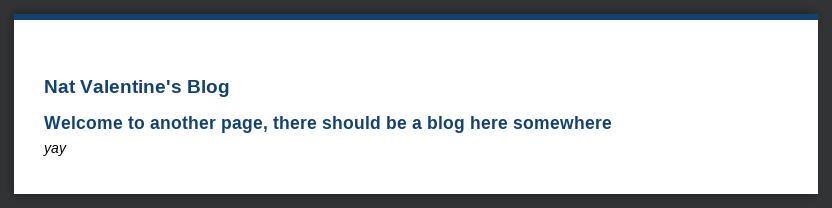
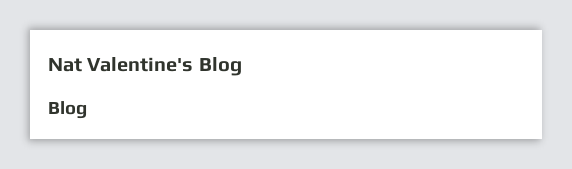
[44,116,612,133] [43,145,67,156] Welcome to another page, there should be a blog here somewhere // yay -> [48,101,87,119] Blog

